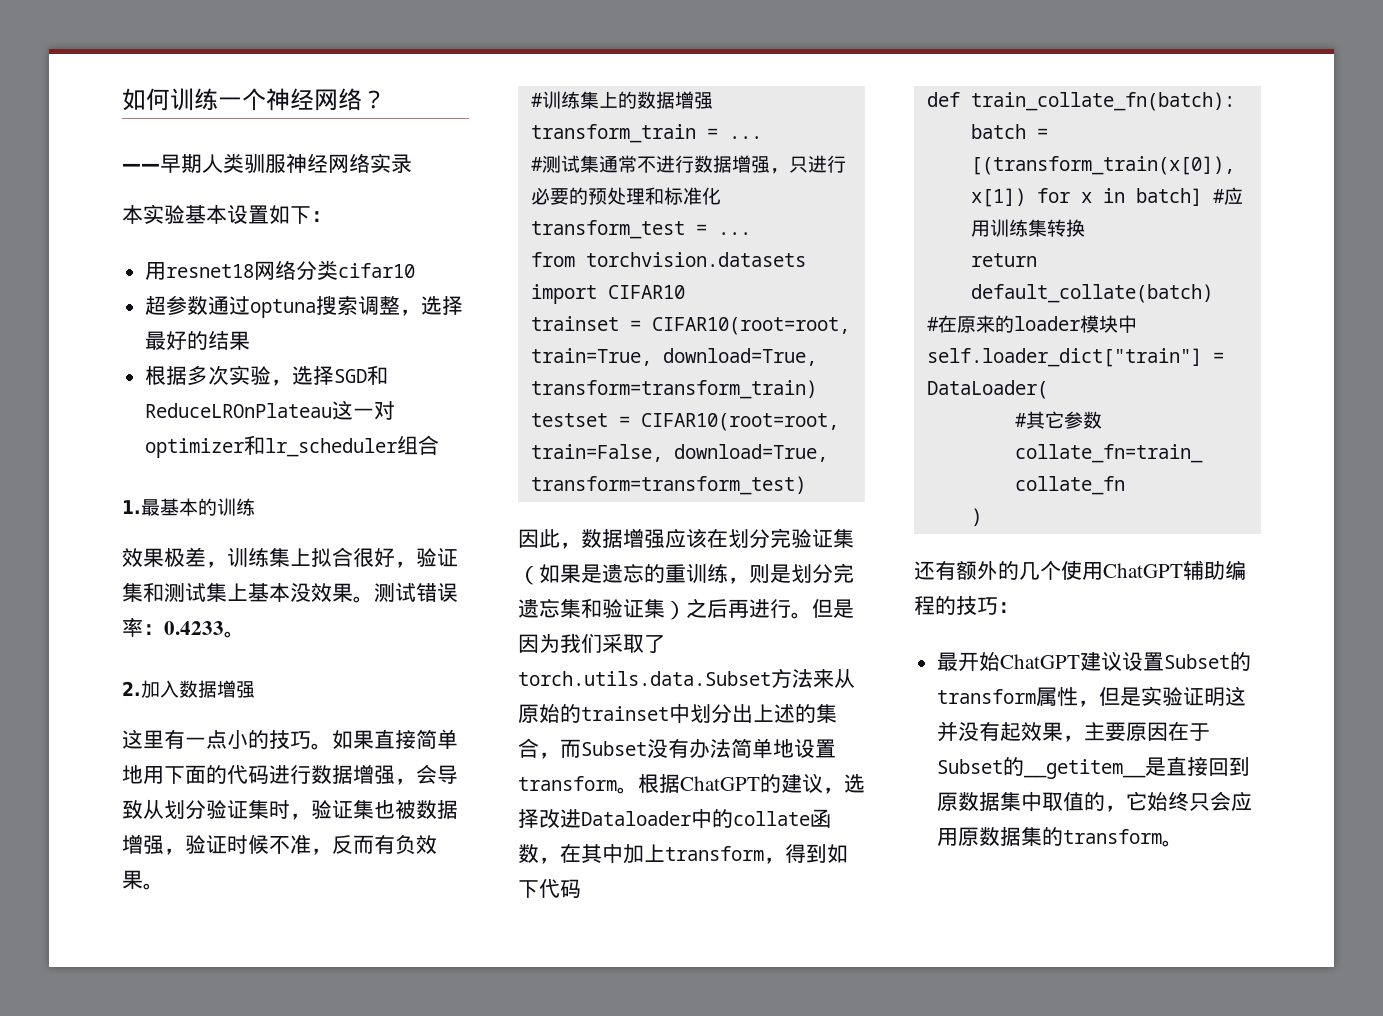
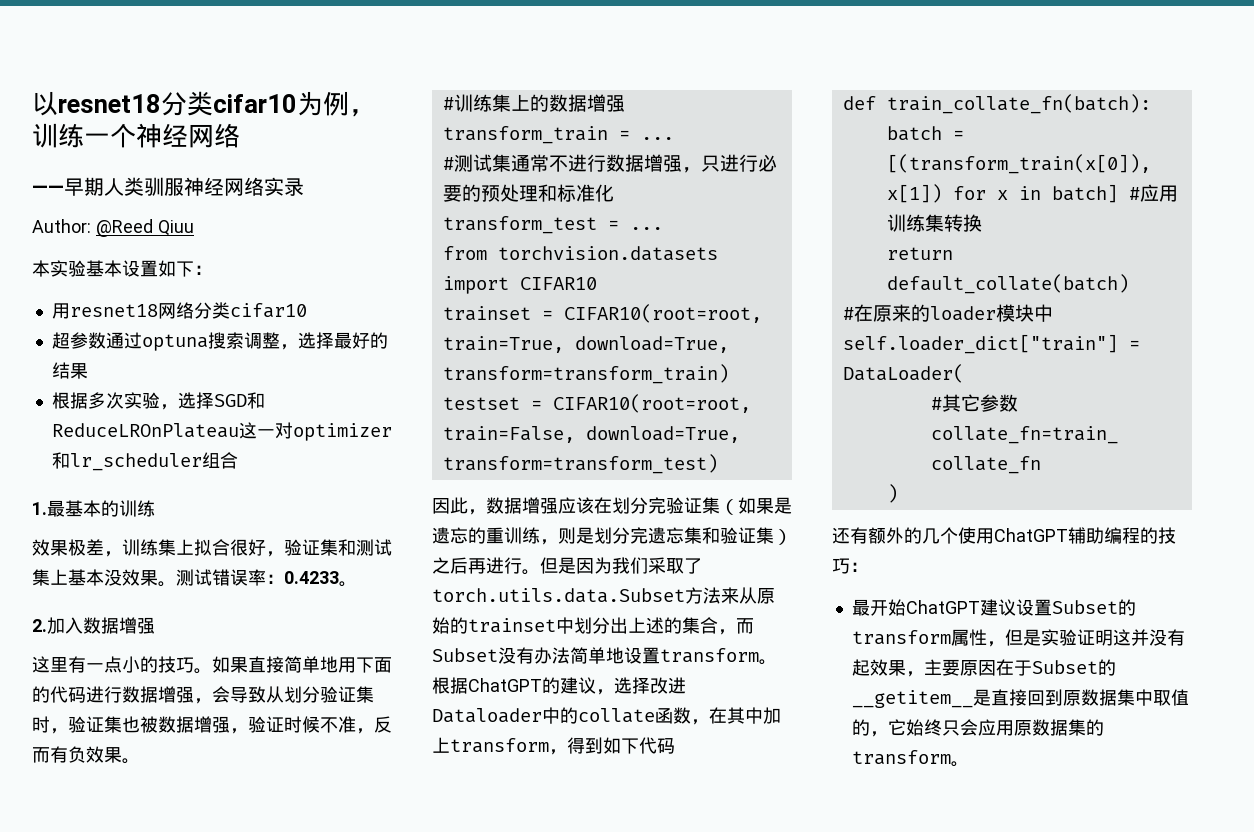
[122,88,170,111] 如何 -> [32,91,375,117] 以resnet18分类cifar10为例，
[362,90,386,109] ？ -> (240, 135) none
(412, 163) none -> [32,219,194,237] // Author: @Reed Qiuu

